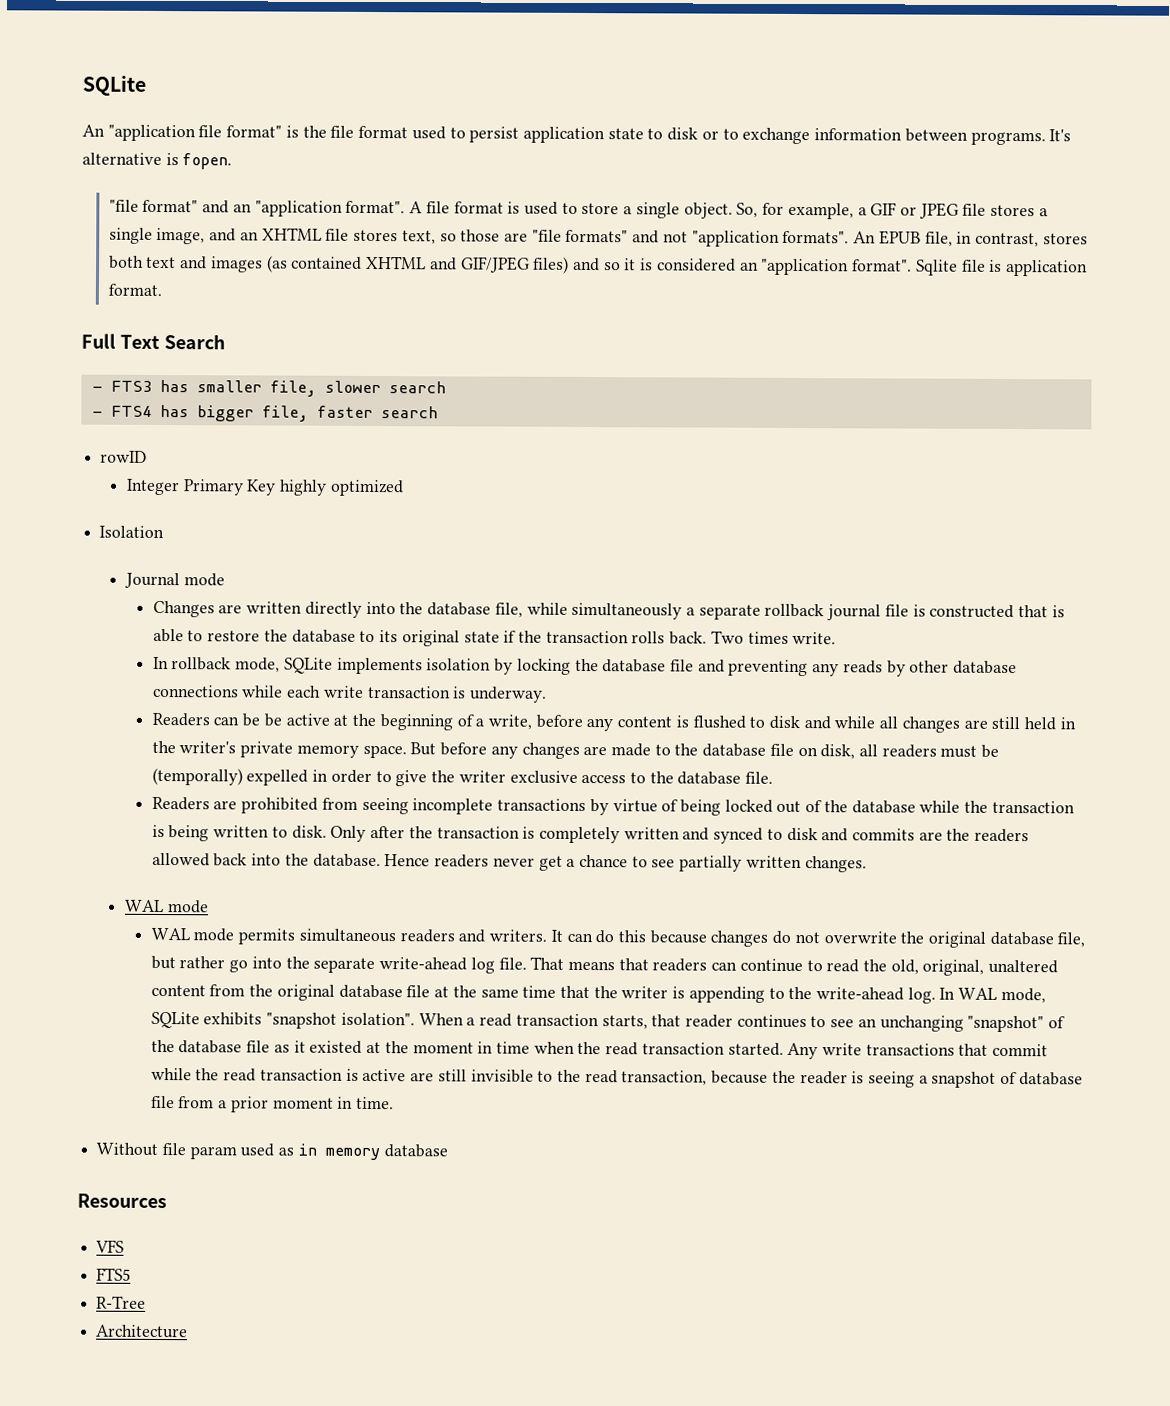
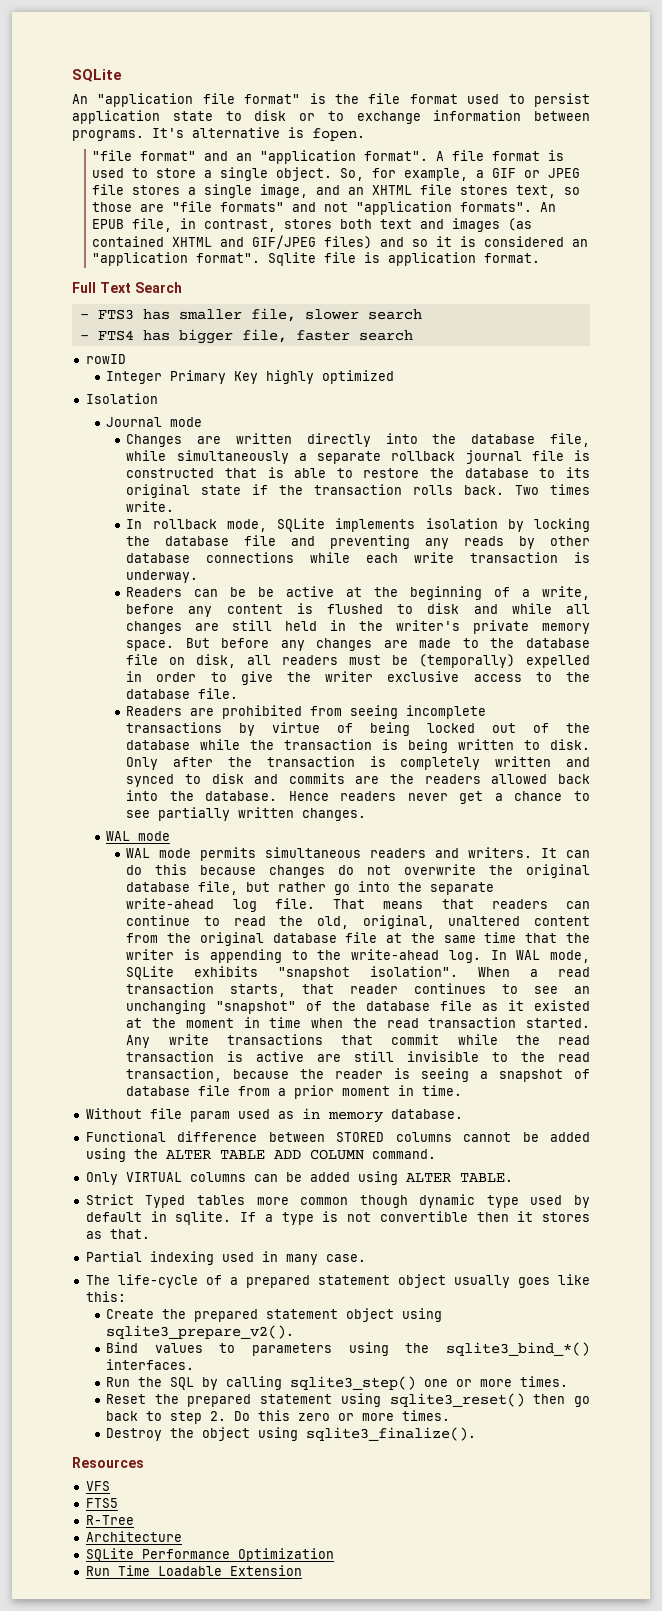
[383,1144,448,1158] database -> [390,1109,463,1119] [85,1131,590,1142] [85,1148,436,1162] [85,1171,513,1185] [85,1194,590,1208] [85,1211,590,1225] [85,1229,150,1239] [85,1251,366,1265] [85,1274,590,1288] [85,1291,126,1302] [106,1308,443,1322] [106,1325,295,1339] [106,1342,590,1356] [106,1359,195,1370] [106,1376,569,1390] [106,1393,590,1407] [106,1410,451,1424] [106,1427,477,1441] database. // Functional difference between STORED columns cannot be added using the ALTER TABLE ADD COLUMN command. // Only VIRTUAL columns can be added using ALTER TABLE. // Strict Typed tables more common though dynamic type used by default in sqlite. If a type is not convertible then it stores as that. // Partial indexing used in many case. // The life-cycle of a prepared statement object usually goes like this: // Create the prepared statement object using sqlite3_prepare_v2(). // Bind values to parameters using the sqlite3_bind_*() interfaces. // Run the SQL by calling sqlite3_step() one or more times. // Reset the prepared statement using sqlite3_reset() then go back to step 2. Do this zero or more times. // Destroy the object using sqlite3_finalize().
(189, 1331) none -> [85,1548,334,1562] [85,1565,302,1576] // SQLite Performance Optimization // Run Time Loadable Extension

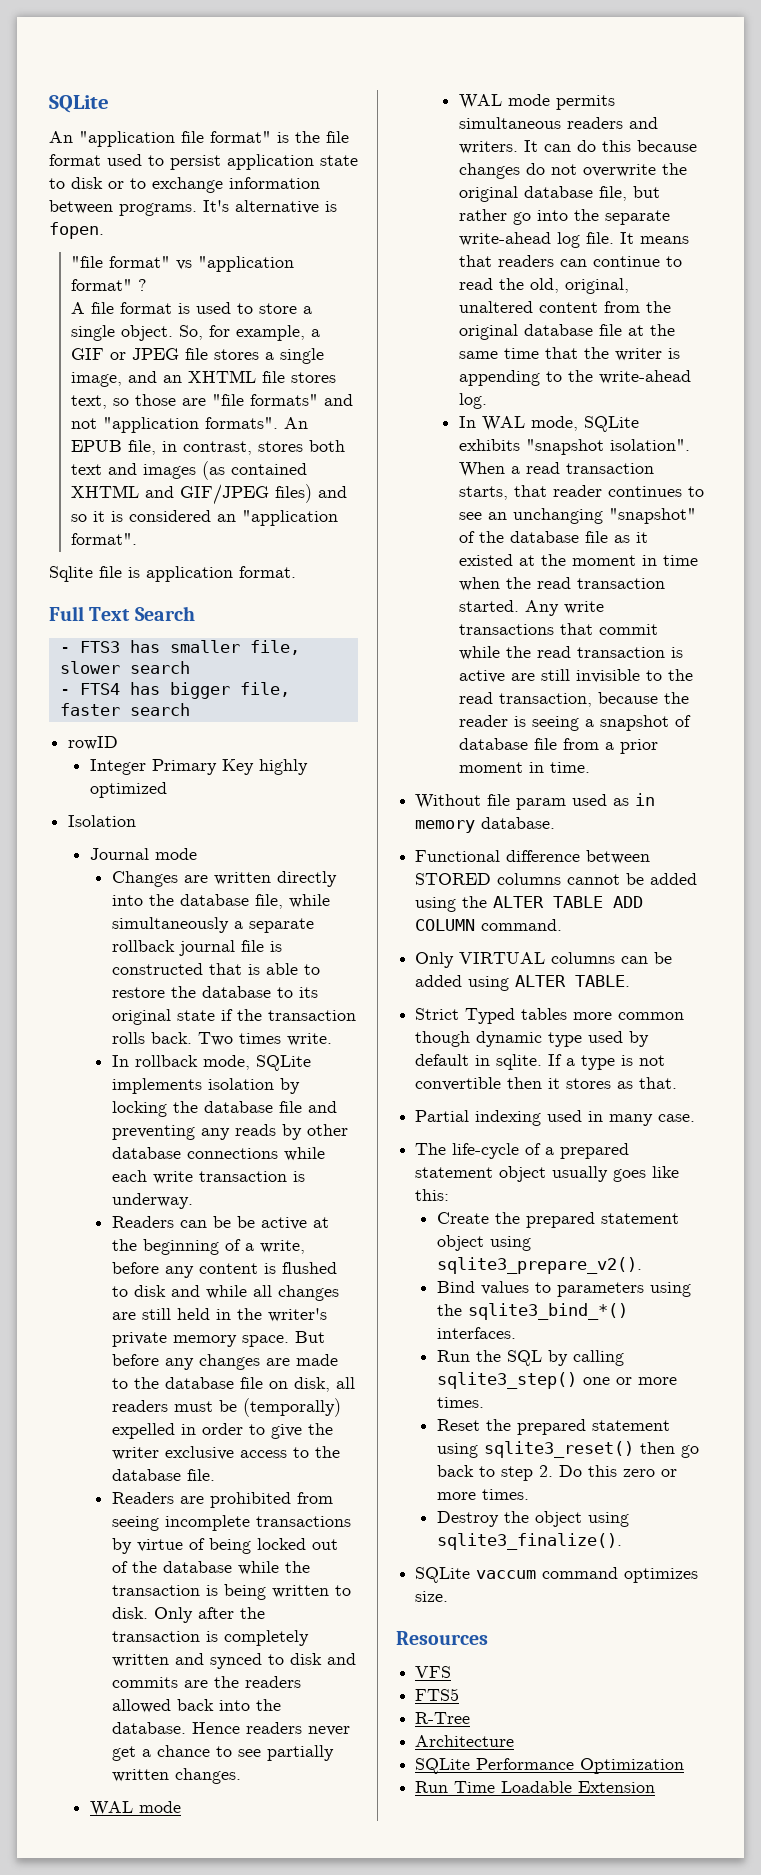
[204,150,429,164] and an "application format". -> [175,256,294,272] [70,279,147,291] vs "application format" ? //
(261, 258) none -> (137, 539) //
[333,899,366,909] That -> [620,232,635,244] It
(481, 956) none -> (488, 401) //
(477, 1434) none -> [415,1567,699,1583] [415,1591,449,1602] // SQLite vaccum command optimizes size.

